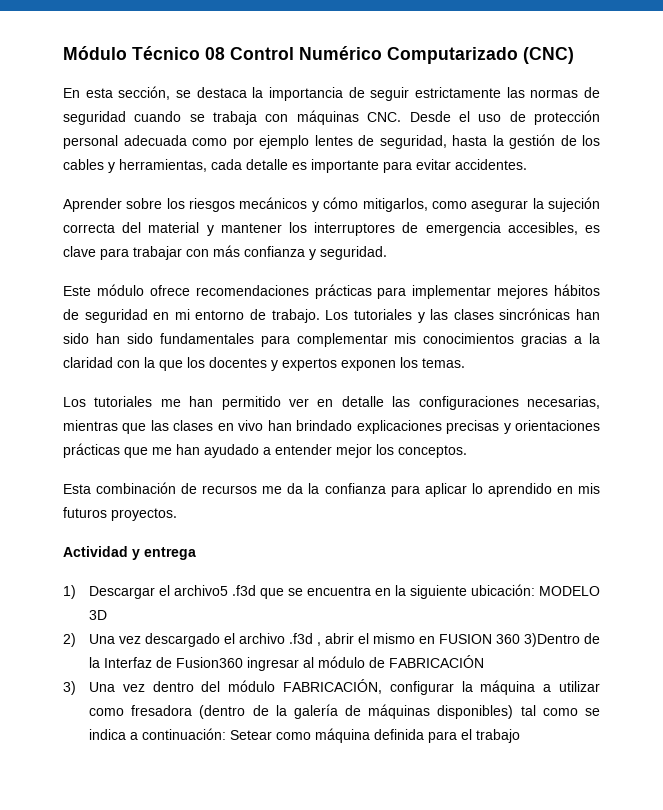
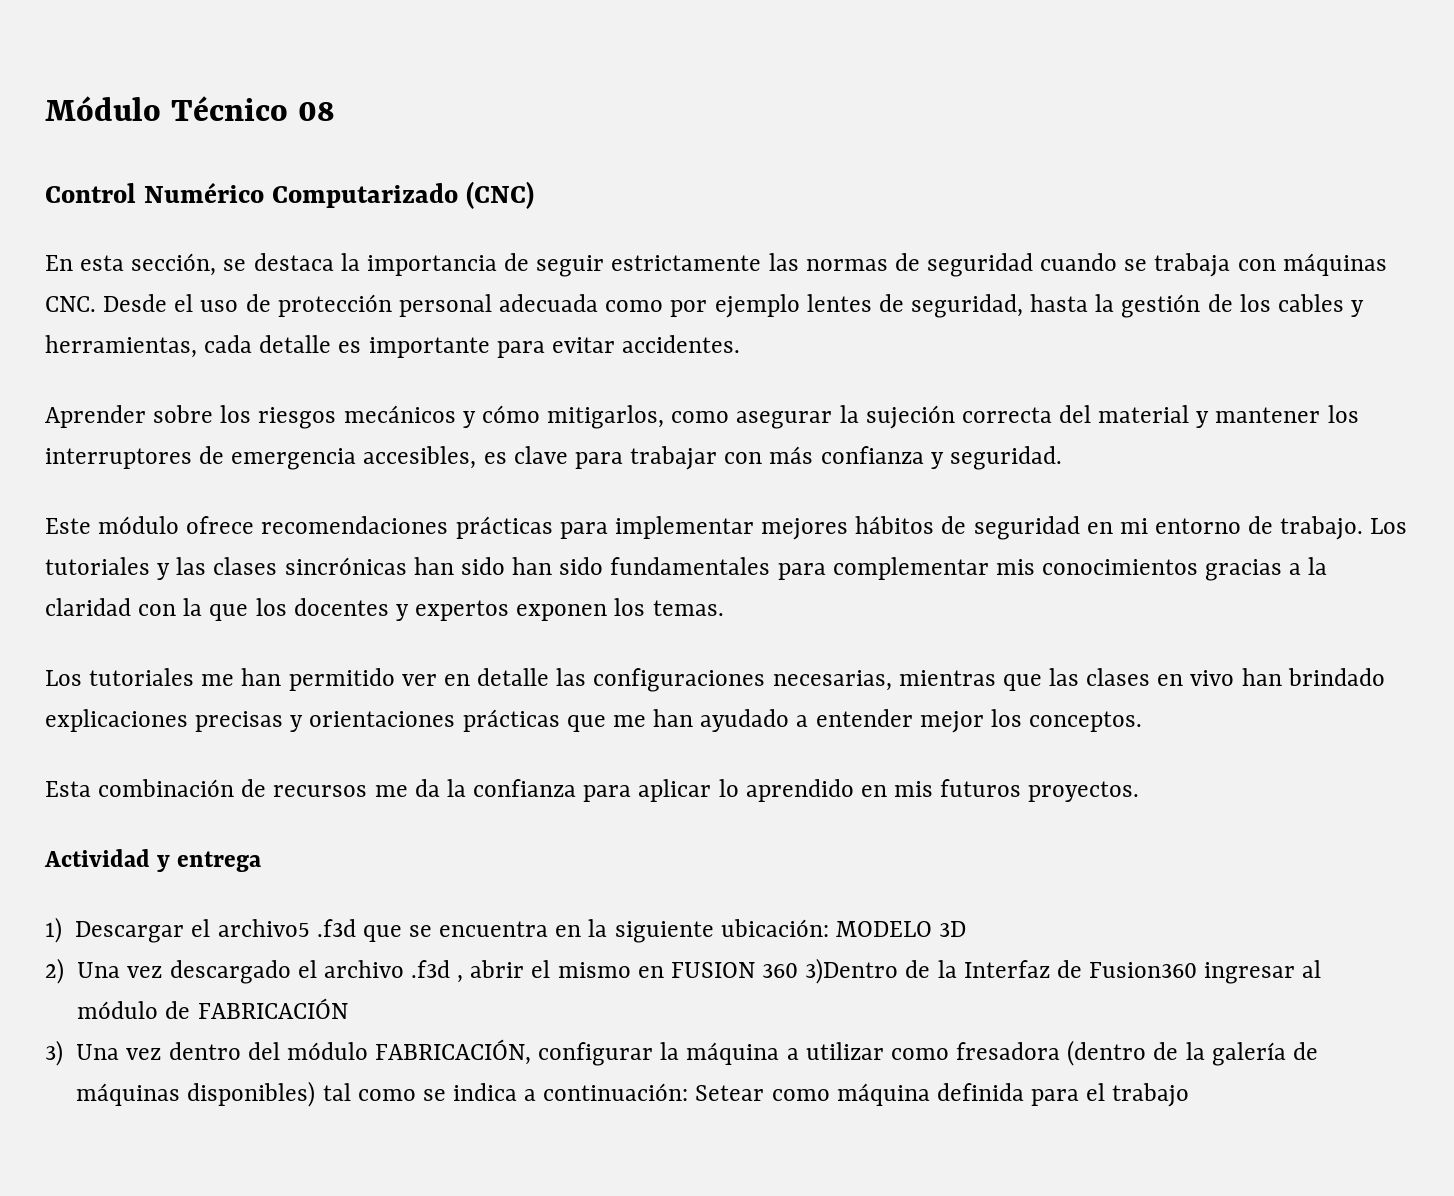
(225, 53) none -> (335, 111) //

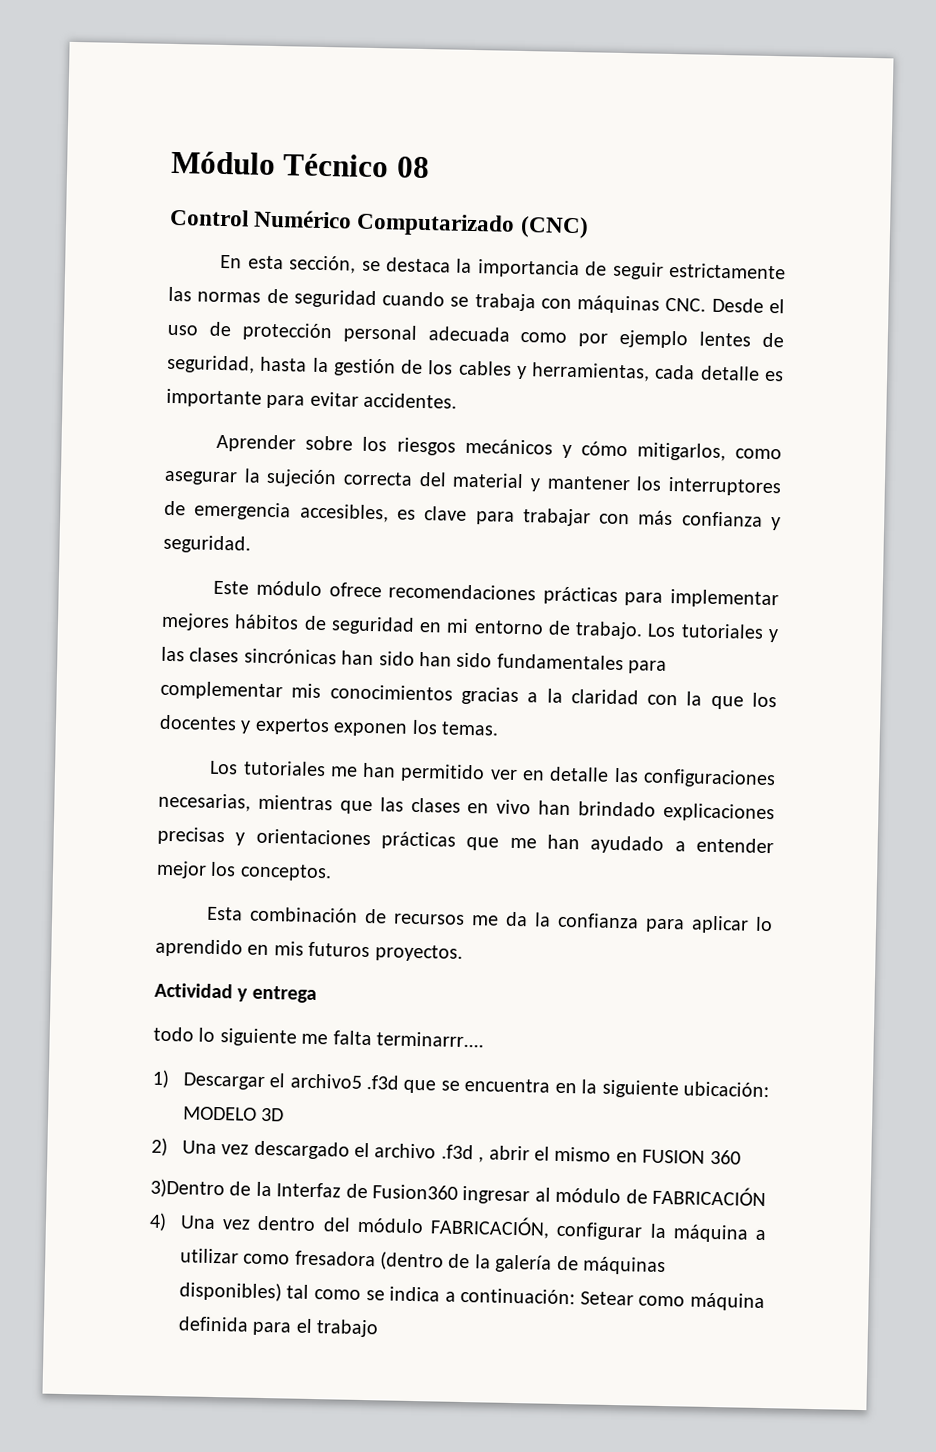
(262, 861) none -> [153,1026,484,1048] // todo lo siguiente me falta terminarrr....
(799, 970) none -> (741, 1157) //
[45,1040,63,1066] 3) -> [149,1212,167,1232] 4)

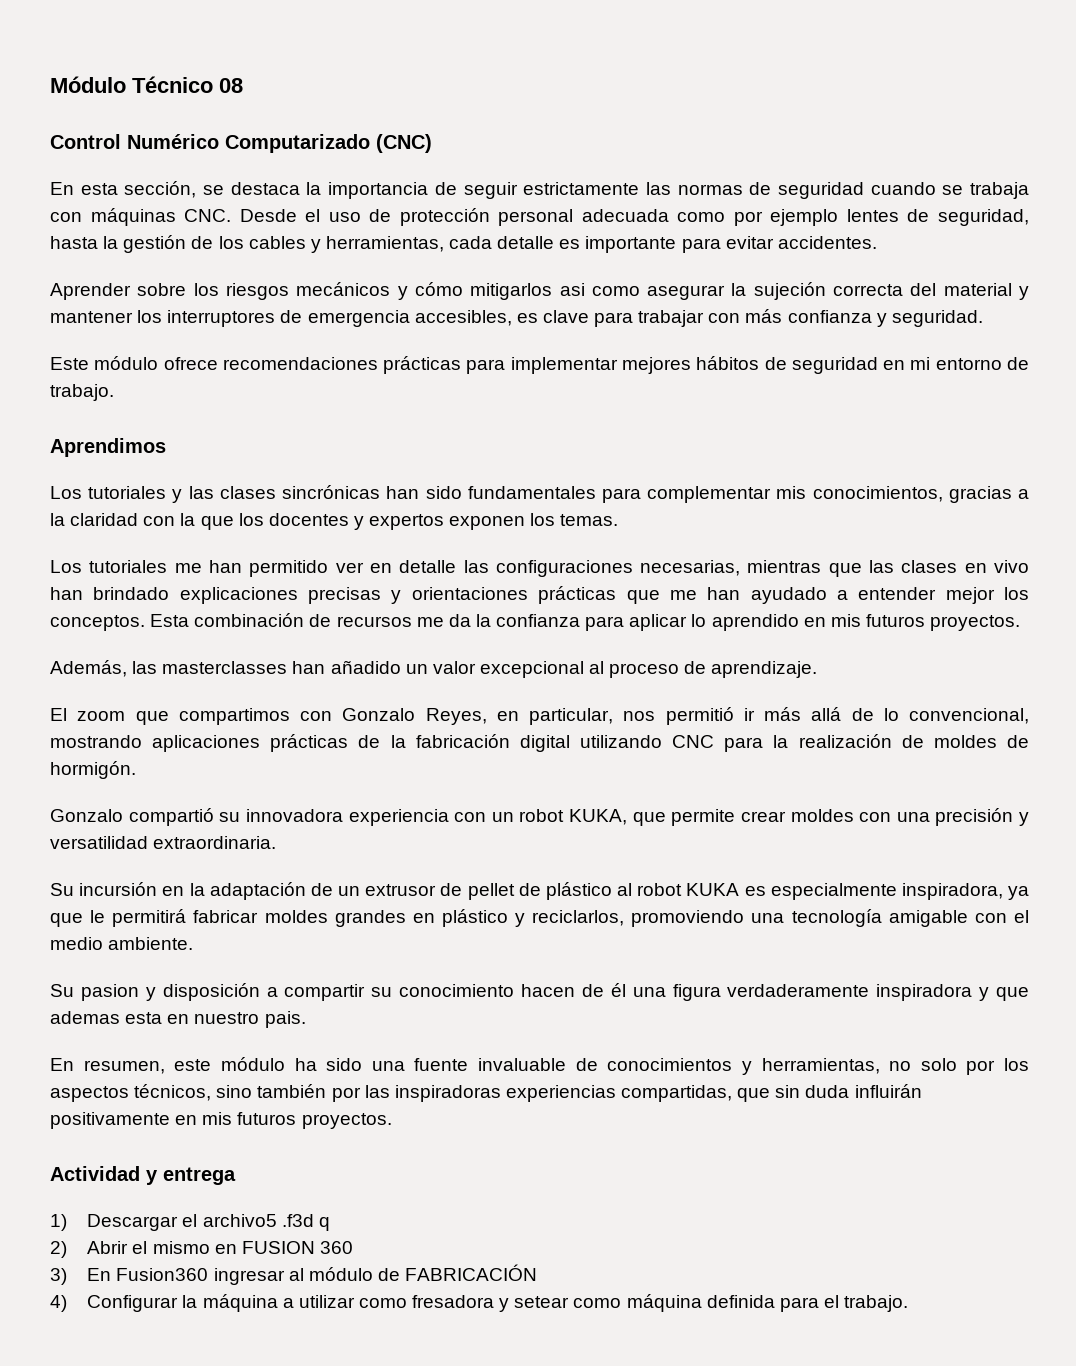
[636,442,726,462] mitigarlos, -> [470,283,585,300] mitigarlos asi
(644, 630) none -> [50,438,166,457] // Aprendimos //
[419,652,493,668] han sido -> (462, 492) none
[329,684,453,701] conocimientos -> [812,486,943,502] conocimientos,
(332, 872) // -> (145, 623) none
[154,982,317,1004] [153,1026,484,1048] Actividad y entrega // todo lo siguiente me falta terminarrr.... -> [50,660,818,678] [50,707,1029,725] [50,734,1029,752] [50,761,136,779] [50,808,1029,826] [50,836,277,849] [50,882,1029,900] [50,909,1029,927] [50,937,194,950] [50,983,1029,1001] [50,1011,306,1028] [50,1057,1029,1075] [50,1084,922,1102] [50,1112,392,1129] [50,1166,236,1185] Además, las masterclasses han añadido un valor excepcional al proceso de aprendizaje. // El zoom que compartimos con Gonzalo Reyes, en particular, nos permitió ir más allá de lo convencional, mostrando aplicaciones prácticas de la fabricación digital utilizando CNC para la realización de moldes de hormigón. // Gonzalo compartió su innovadora experiencia con un robot KUKA, que permite crear moldes con una precisión y versatilidad extraordinaria. // Su incursión en la adaptación de un extrusor de pellet de plástico al robot KUKA es especialmente inspiradora, ya que le permitirá fabricar moldes grandes en plástico y reciclarlos, promoviendo una tecnología amigable con el medio ambiente. // Su pasion y disposición a compartir su conocimiento hacen de él una figura verdaderamente inspiradora y que ademas esta en nuestro pais. // En resumen, este módulo ha sido una fuente invaluable de conocimientos y herramientas, no solo por los aspectos técnicos, sino también por las inspiradoras experiencias compartidas, que sin duda influirán positivamente en mis futuros proyectos. // Actividad y entrega
[403,1078,769,1099] [182,1106,285,1122] [151,1137,530,1163] que se encuentra en la siguiente ubicación: MODELO 3D // 2) Una vez descargado el archivo .f3d , abrir -> [318,1217,330,1231] [50,1241,129,1258] q // 2) Abrir
[150,1178,368,1199] 3)Dentro de la Interfaz de -> [50,1268,112,1285] 3) En
[179,1215,644,1241] Una vez dentro del módulo FABRICACIÓN, configurar -> [87,1295,179,1312] Configurar
[379,1251,666,1276] [178,1281,634,1306] (dentro de la galería de máquinas disponibles) tal como se indica a continuación: Setear -> [499,1296,570,1312] y setear
[315,1319,379,1338] trabajo -> [844,1295,909,1312] trabajo.

